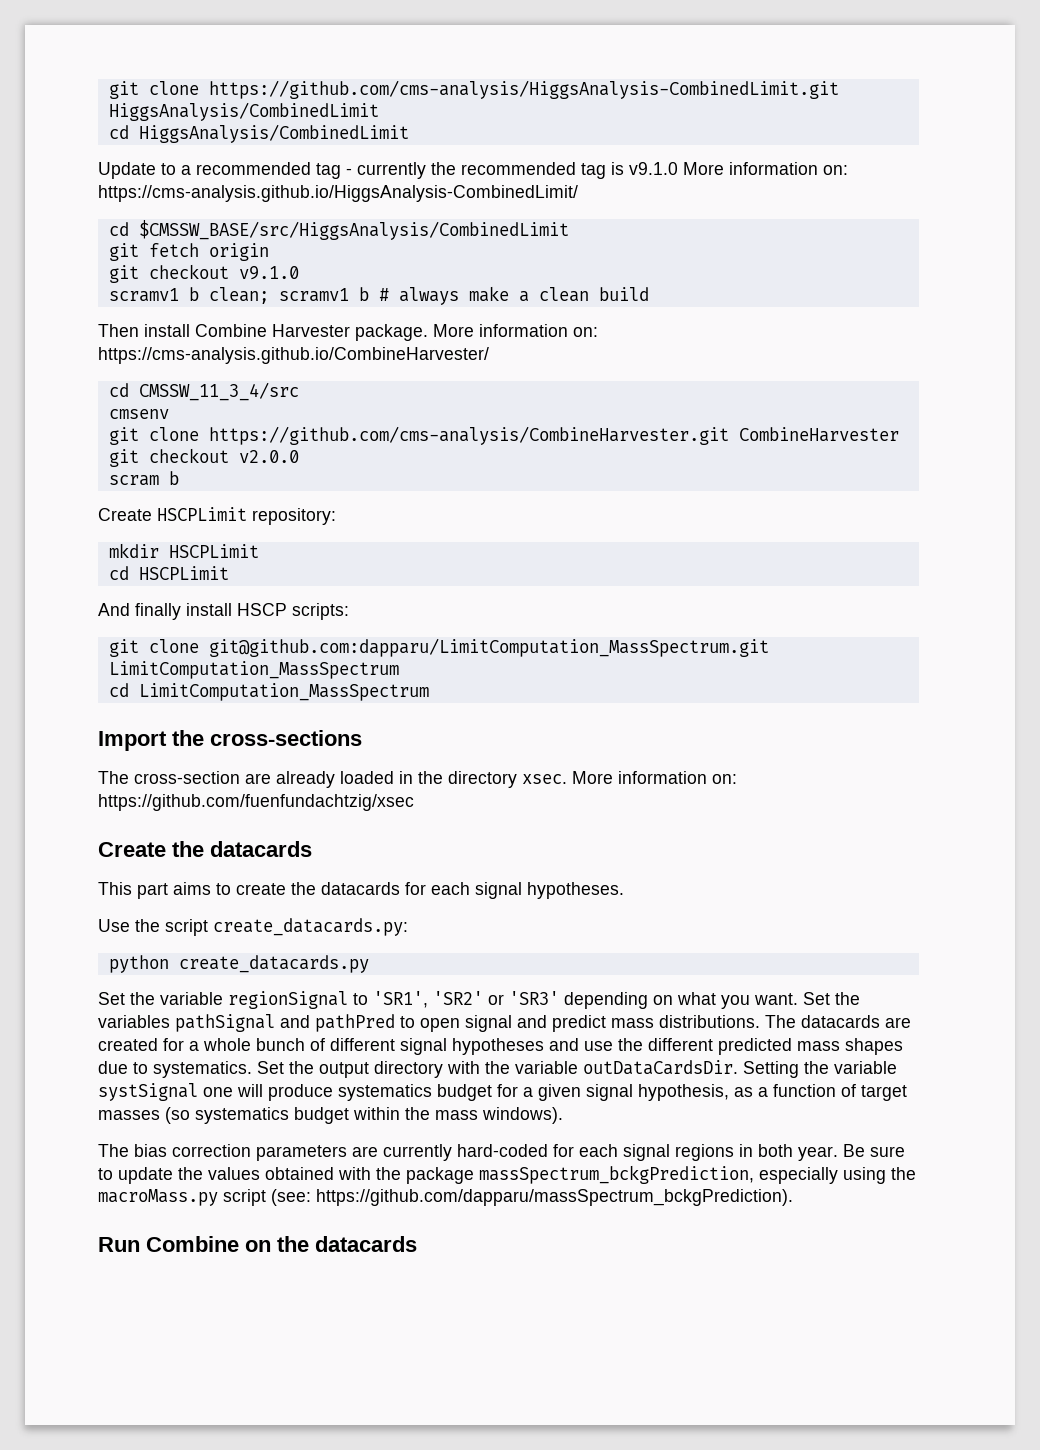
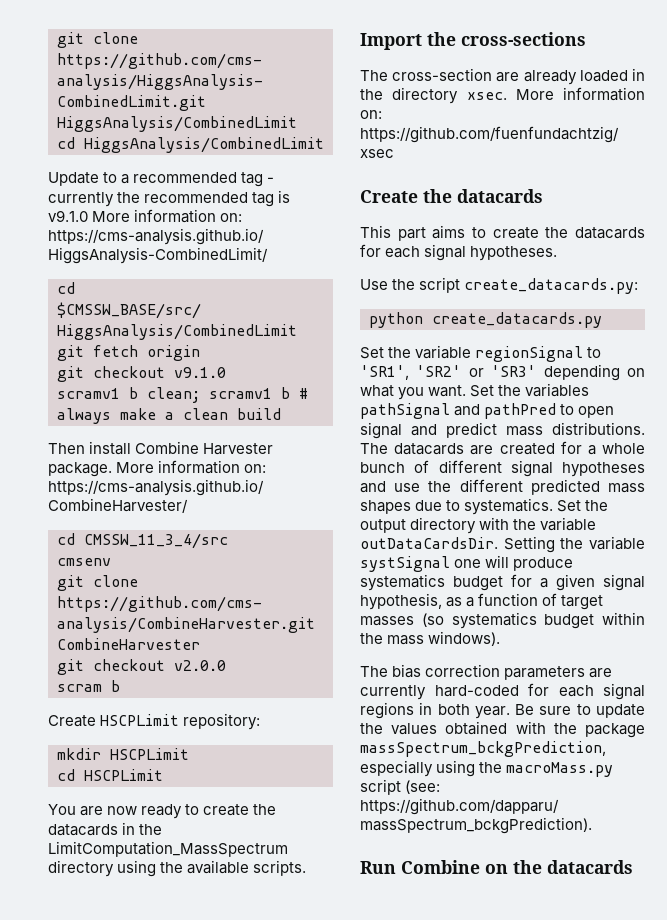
[98,603,349,620] [108,638,769,657] [108,661,399,679] [108,683,429,701] And finally install HSCP scripts: // git clone git@github.com:dapparu/LimitComputation_MassSpectrum.git LimitComputation_MassSpectrum // cd LimitComputation_MassSpectrum -> [48,804,277,819] [48,822,163,836] [48,841,288,857] [48,860,307,877] You are now ready to create the datacards in the LimitComputation_MassSpectrum directory using the available scripts.

